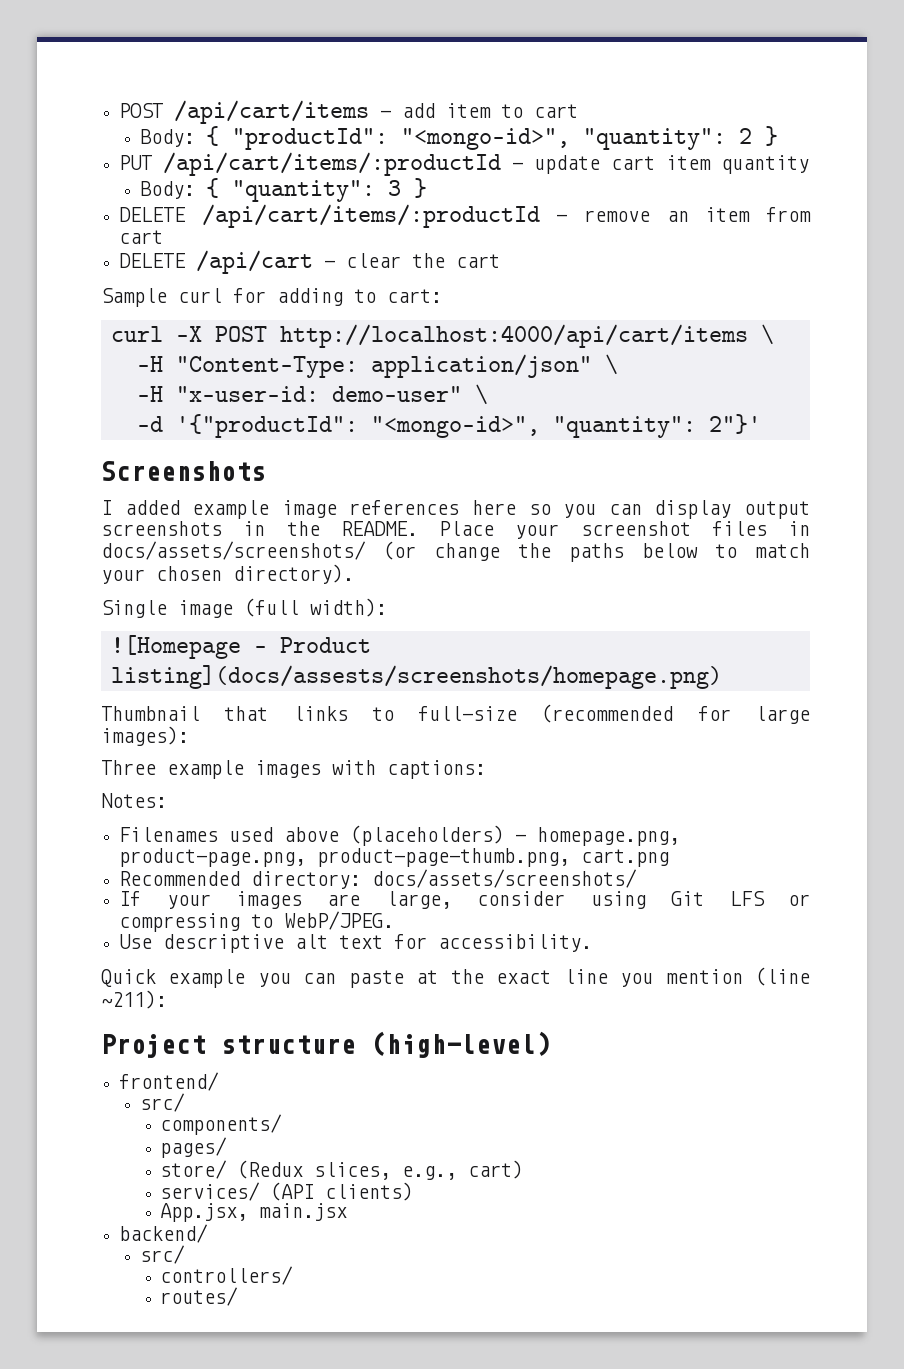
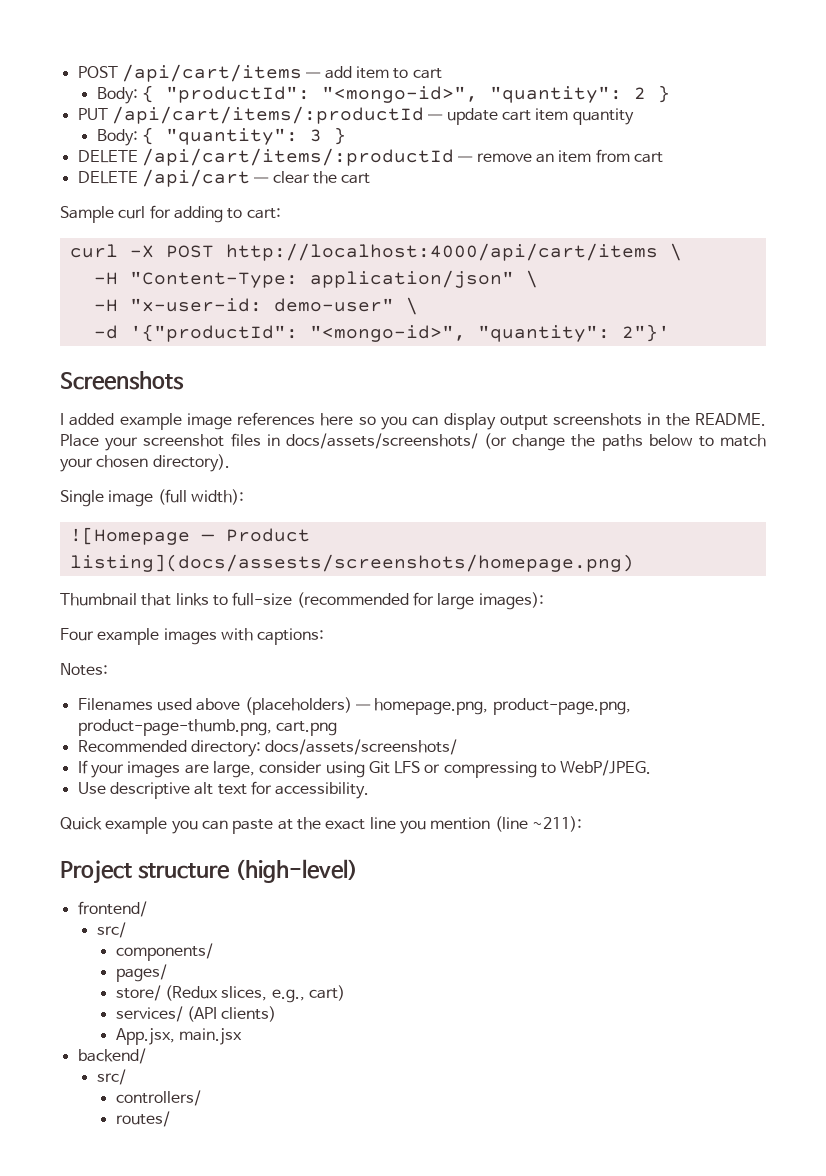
[101,760,156,775] Three -> [60,628,94,641] Four

